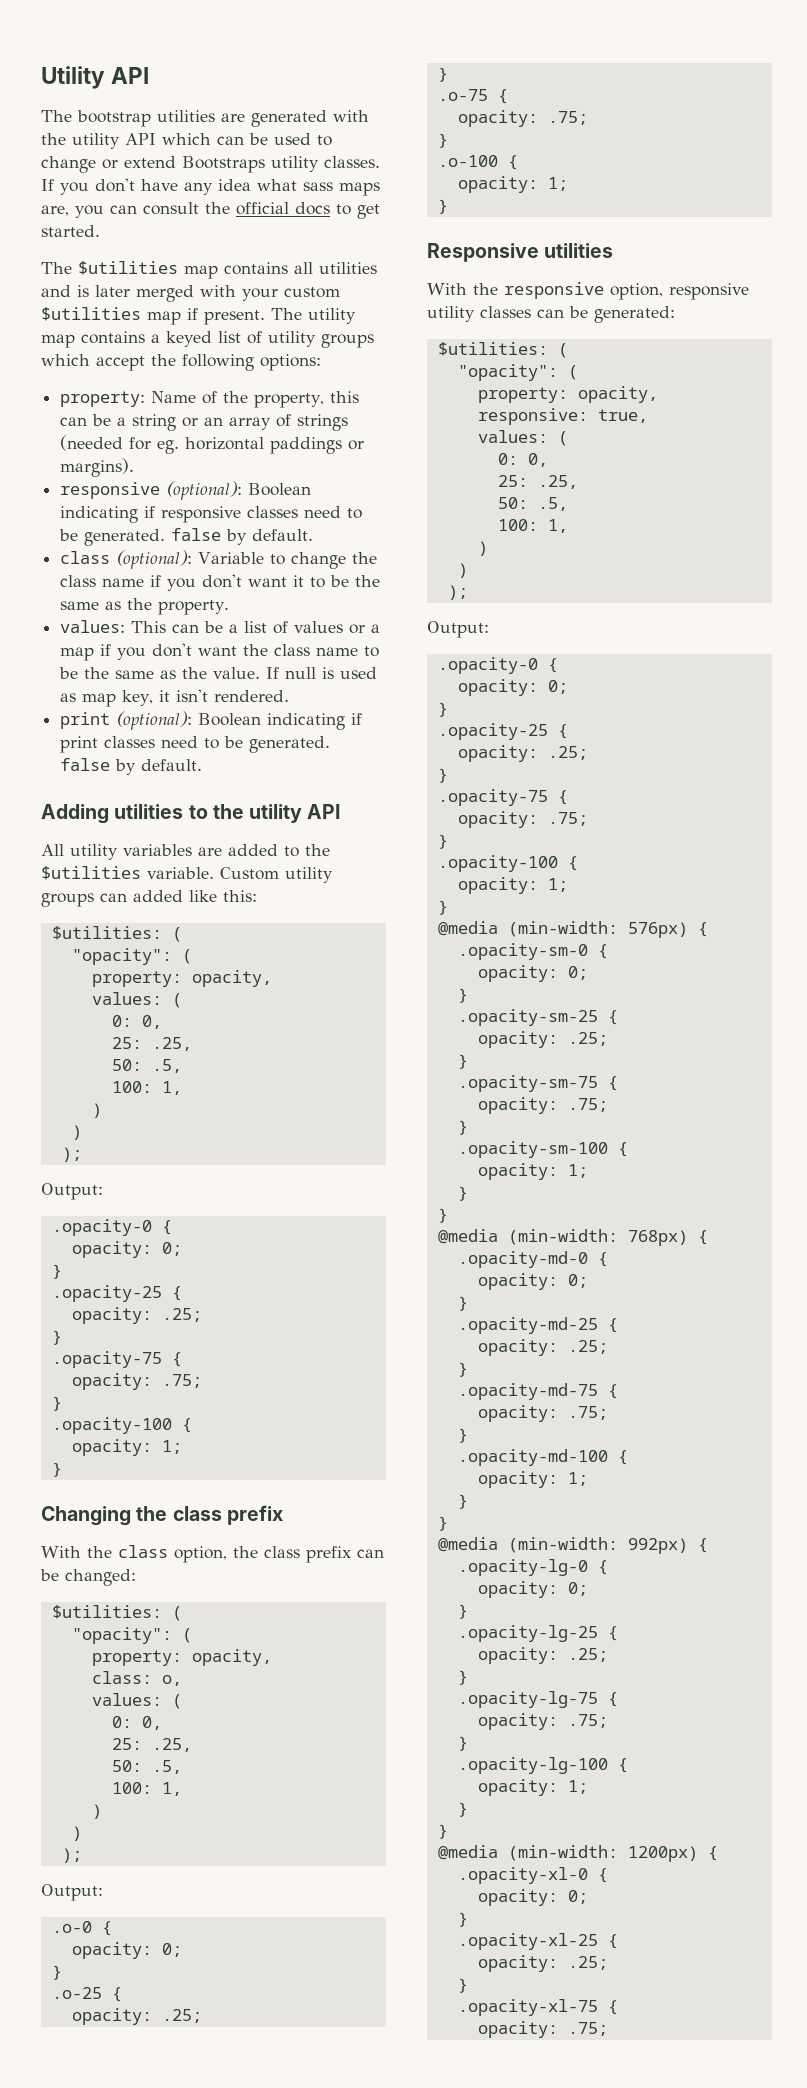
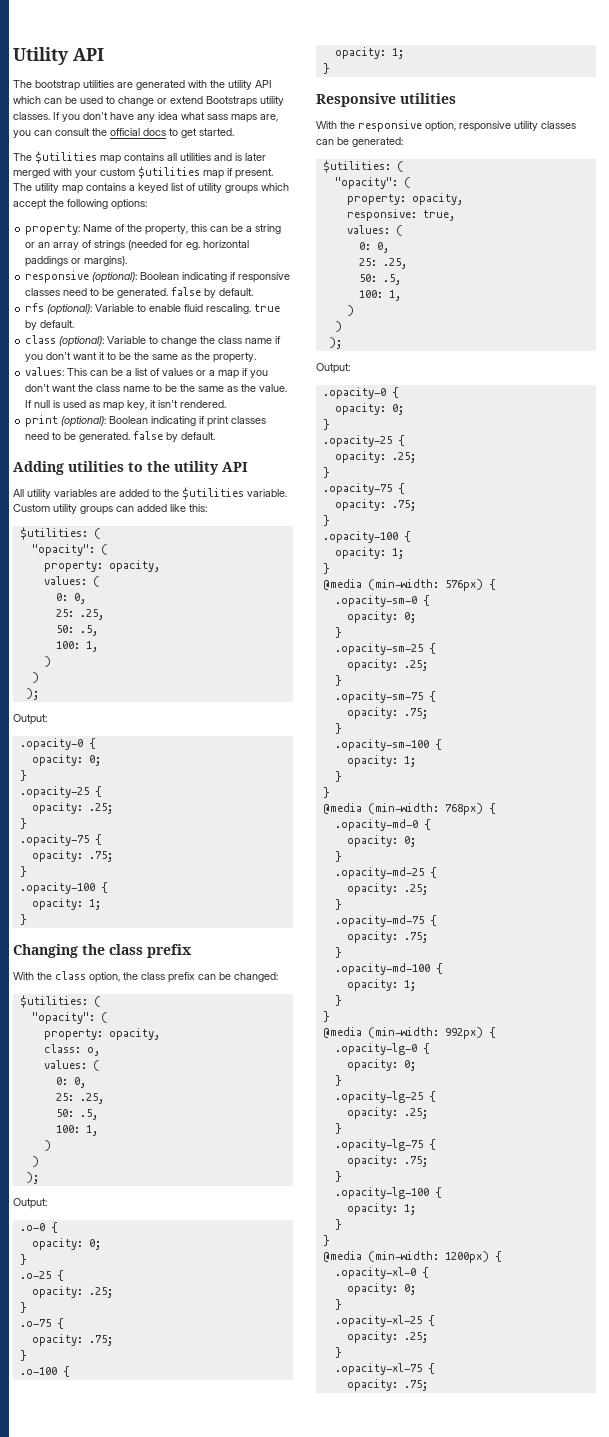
(314, 535) none -> [25,303,281,315] [25,320,75,330] // rfs (optional): Variable to enable fluid rescaling. true by default.

